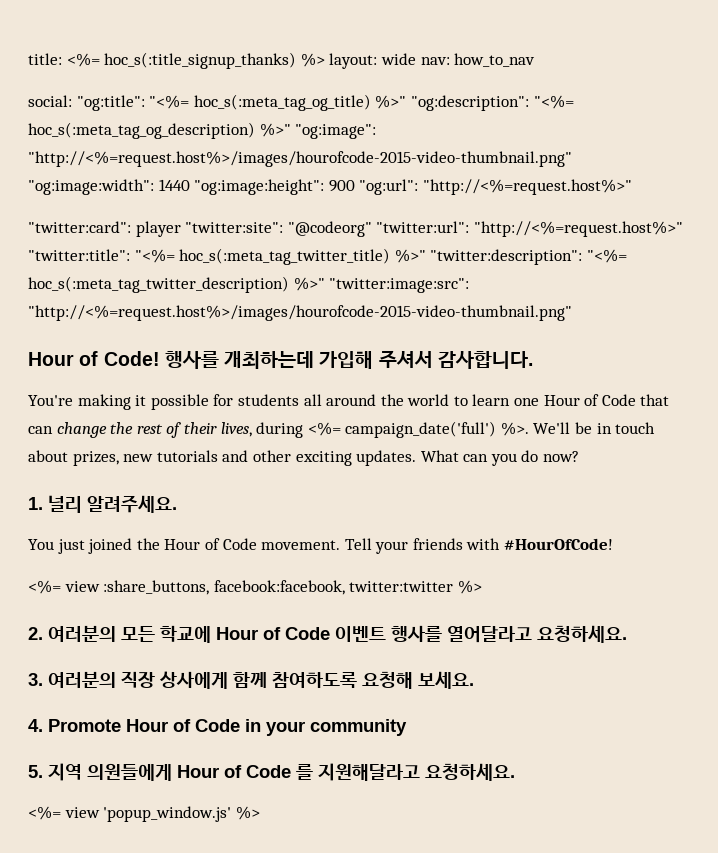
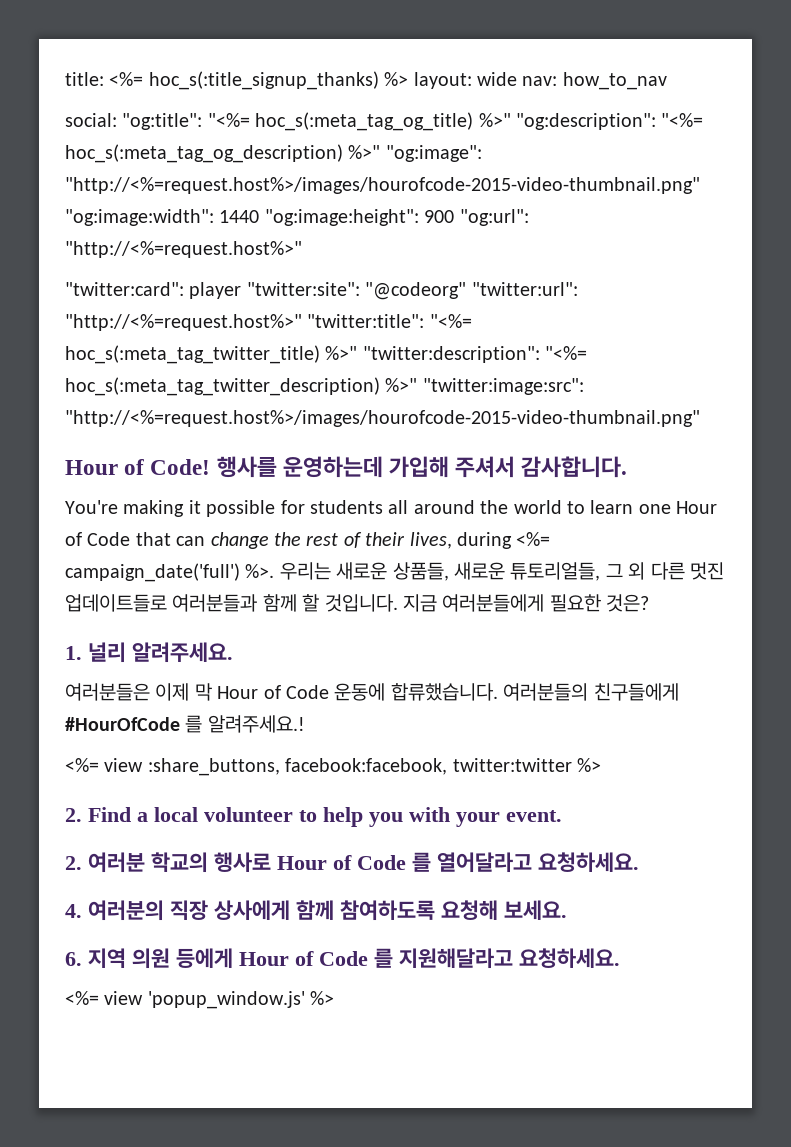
[224,351,315,369] 개최하는데 -> [282,456,383,478] 운영하는데
[533,422,656,434] [28,450,580,466] [28,495,177,513] [28,538,614,554] We'll be in touch about prizes, new tutorials and other exciting updates. What can you do now? // 1. 널리 알려주세요. // You just joined the Hour of Code movement. Tell your friends with #HourOfCode! -> [279,562,724,581] [65,594,650,612] [65,642,233,663] [65,683,679,701] [65,715,305,733] 우리는 새로운 상품들, 새로운 튜토리얼들, 그 외 다른 멋진 업데이트들로 여러분들과 함께 할 것입니다. 지금 여러분들에게 필요한 것은? // 1. 널리 알려주세요. // 여러분들은 이제 막 Hour of Code 운동에 합류했습니다. 여러분들의 친구들에게 #HourOfCode 를 알려주세요.!
[48,625,442,643] 여러분의 모든 학교에 Hour of Code 이벤트 행사를 -> [88,807,562,827] [65,852,431,873] Find a local volunteer to help you with your event. // 2. 여러분 학교의 행사로 Hour of Code 를
[28,673,43,686] 3. -> [65,904,82,918] 4.
[28,719,407,736] [28,763,172,781] 4. Promote Hour of Code in your community // 5. 지역 의원들에게 -> [65,948,233,969] 6. 지역 의원 등에게

